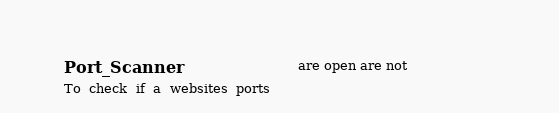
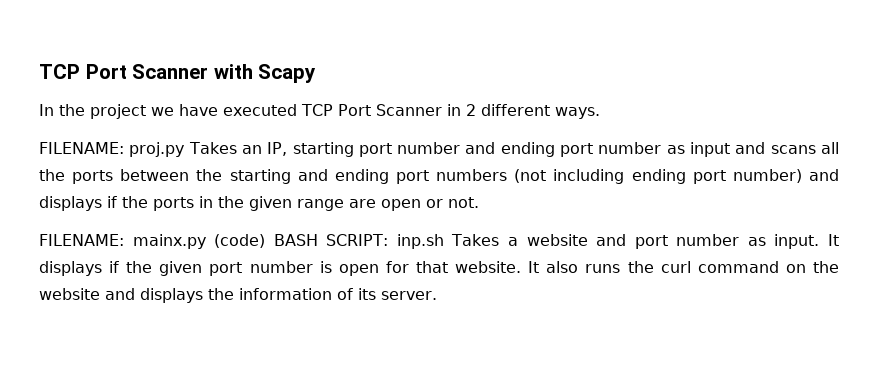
[64,61,185,77] [64,83,270,96] [298,61,408,73] Port_Scanner // To check if a websites ports are open are not -> [39,64,317,83] [39,104,600,119] [39,142,839,157] [39,169,839,184] [39,196,479,211] [39,234,840,249] [39,261,839,276] [39,288,437,303] TCP Port Scanner with Scapy // In the project we have executed TCP Port Scanner in 2 different ways. // FILENAME: proj.py Takes an IP, starting port number and ending port number as input and scans all the ports between the starting and ending port numbers (not including ending port number) and displays if the ports in the given range are open or not. // FILENAME: mainx.py (code) BASH SCRIPT: inp.sh Takes a website and port number as input. It displays if the given port number is open for that website. It also runs the curl command on the website and displays the information of its server.

